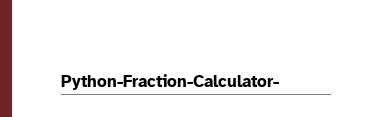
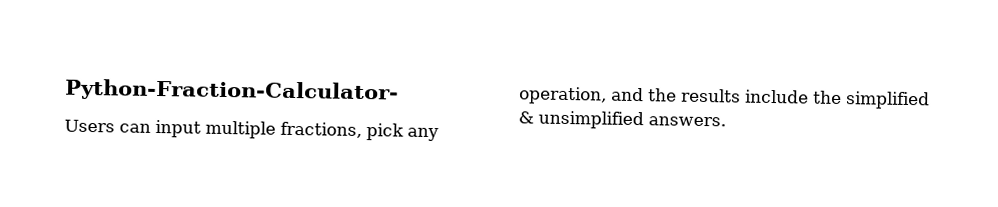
(279, 82) none -> [64,119,439,142] [519,86,930,110] [518,110,726,130] // Users can input multiple fractions, pick any operation, and the results include the simplified & unsimplified answers.

